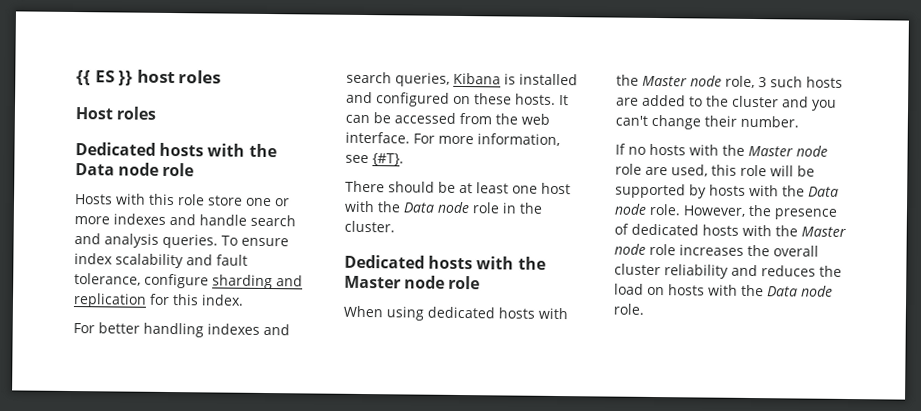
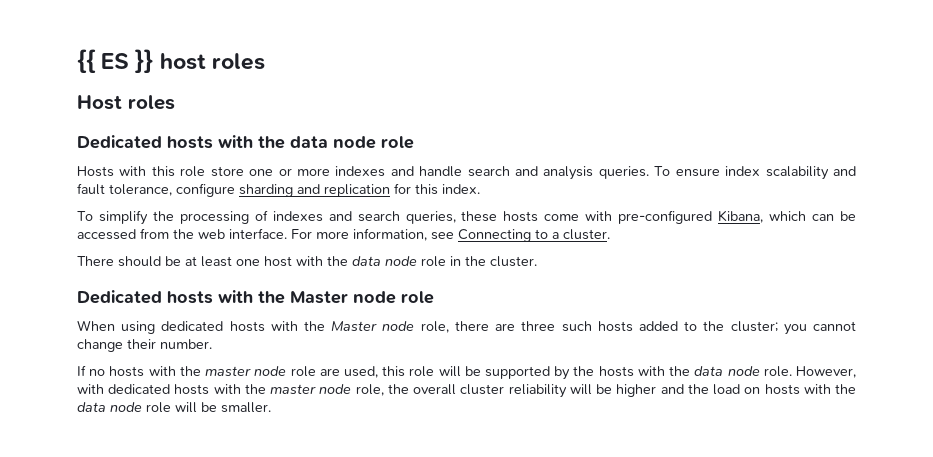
[75,163,115,176] Data -> [290,136,328,148] data
[73,322,290,338] [346,71,578,87] [346,91,569,107] For better handling indexes and search queries, Kibana is installed and configured on these hosts. It -> [77,210,807,225] To simplify the processing of indexes and search queries, these hosts come with pre-configured Kibana, which
[372,153,404,166] {#T}. -> [458,229,610,242] Connecting to a cluster.
[403,202,435,213] Data -> [352,256,381,266] data
[758,77,767,88] 3 -> [454,321,556,331] there are three
[616,97,639,106] are -> (633, 326) none
[732,95,837,111] [615,115,648,126] cluster and you can't -> [730,321,857,335] cluster; you cannot
[748,145,793,157] Master -> [205,366,252,376] master
[709,184,839,197] hosts with the Data -> [573,366,724,377] the hosts with the data
[748,204,837,220] [614,223,846,237] [614,243,819,257] [614,263,816,279] the presence of dedicated hosts with the Master node role increases the overall cluster reliability and reduces -> [77,384,684,398] with dedicated hosts with the master node role, the overall cluster reliability will be higher and
[767,285,833,297] [613,303,644,315] Data node role. -> [77,402,271,413] data node role will be smaller.

